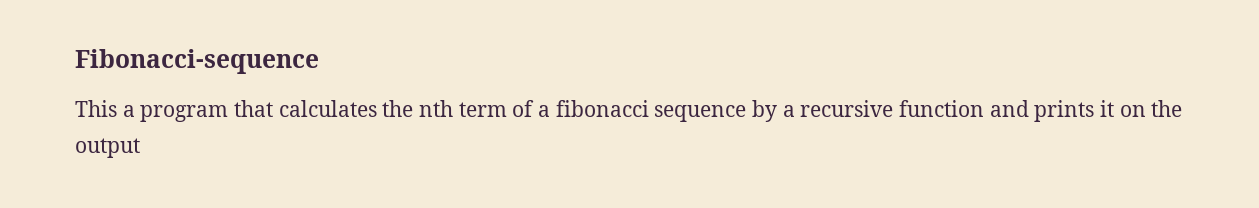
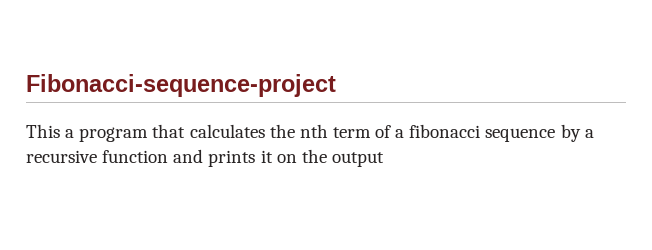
[75,49,319,74] Fibonacci-sequence -> [26,74,336,97] Fibonacci-sequence-project

